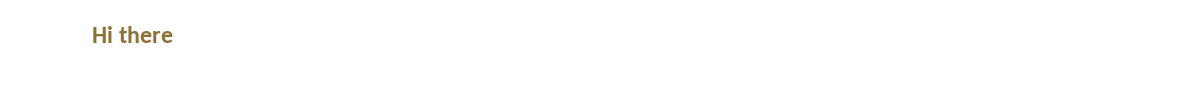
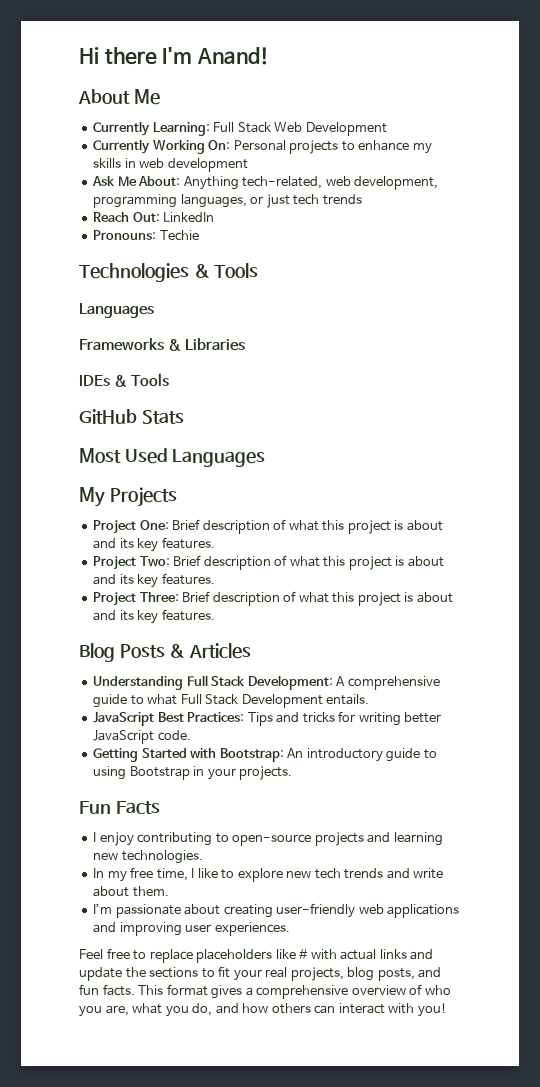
(174, 34) none -> [162,47,269,65] [78,89,160,105] [93,121,387,136] [93,139,432,154] [93,158,248,172] [92,176,439,190] [93,194,362,208] [93,212,215,222] [93,230,199,241] [79,263,259,282] [79,303,154,318] [79,338,246,351] [79,373,170,387] [79,409,184,424] [79,448,266,467] [79,487,177,507] [93,519,443,534] [93,537,215,552] [93,555,444,570] [93,573,215,588] [93,591,453,606] [93,609,215,624] [79,643,252,662] [93,675,440,690] [93,694,370,708] [93,711,442,726] [93,730,191,744] [93,748,437,762] [93,766,293,780] [79,801,160,815] [93,832,443,846] [93,850,203,864] [93,867,444,882] [93,886,169,897] [93,903,460,918] [93,922,290,936] [79,948,434,963] [79,966,442,981] [79,984,451,999] [79,1003,447,1017] I'm Anand! // About Me // Currently Learning: Full Stack Web Development // Currently Working On: Personal projects to enhance my skills in web development // Ask Me About: Anything tech-related, web development, programming languages, or just tech trends // Reach Out: LinkedIn // Pronouns: Techie // Technologies & Tools // Languages // Frameworks & Libraries // IDEs & Tools // GitHub Stats // Most Used Languages // My Projects // Project One: Brief description of what this project is about and its key features. // Project Two: Brief description of what this project is about and its key features. // Project Three: Brief description of what this project is about and its key features. // Blog Posts & Articles // Understanding Full Stack Development: A comprehensive guide to what Full Stack Development entails. // JavaScript Best Practices: Tips and tricks for writing better JavaScript code. // Getting Started with Bootstrap: An introductory guide to using Bootstrap in your projects. // Fun Facts // I enjoy contributing to open-source projects and learning new technologies. // In my free time, I like to explore new tech trends and write about them. // I’m passionate about creating user-friendly web applications and improving user experiences. // Feel free to replace placeholders like # with actual links and update the sections to fit your real projects, blog posts, and fun facts. This format gives a comprehensive overview of who you are, what you do, and how others can interact with you!

